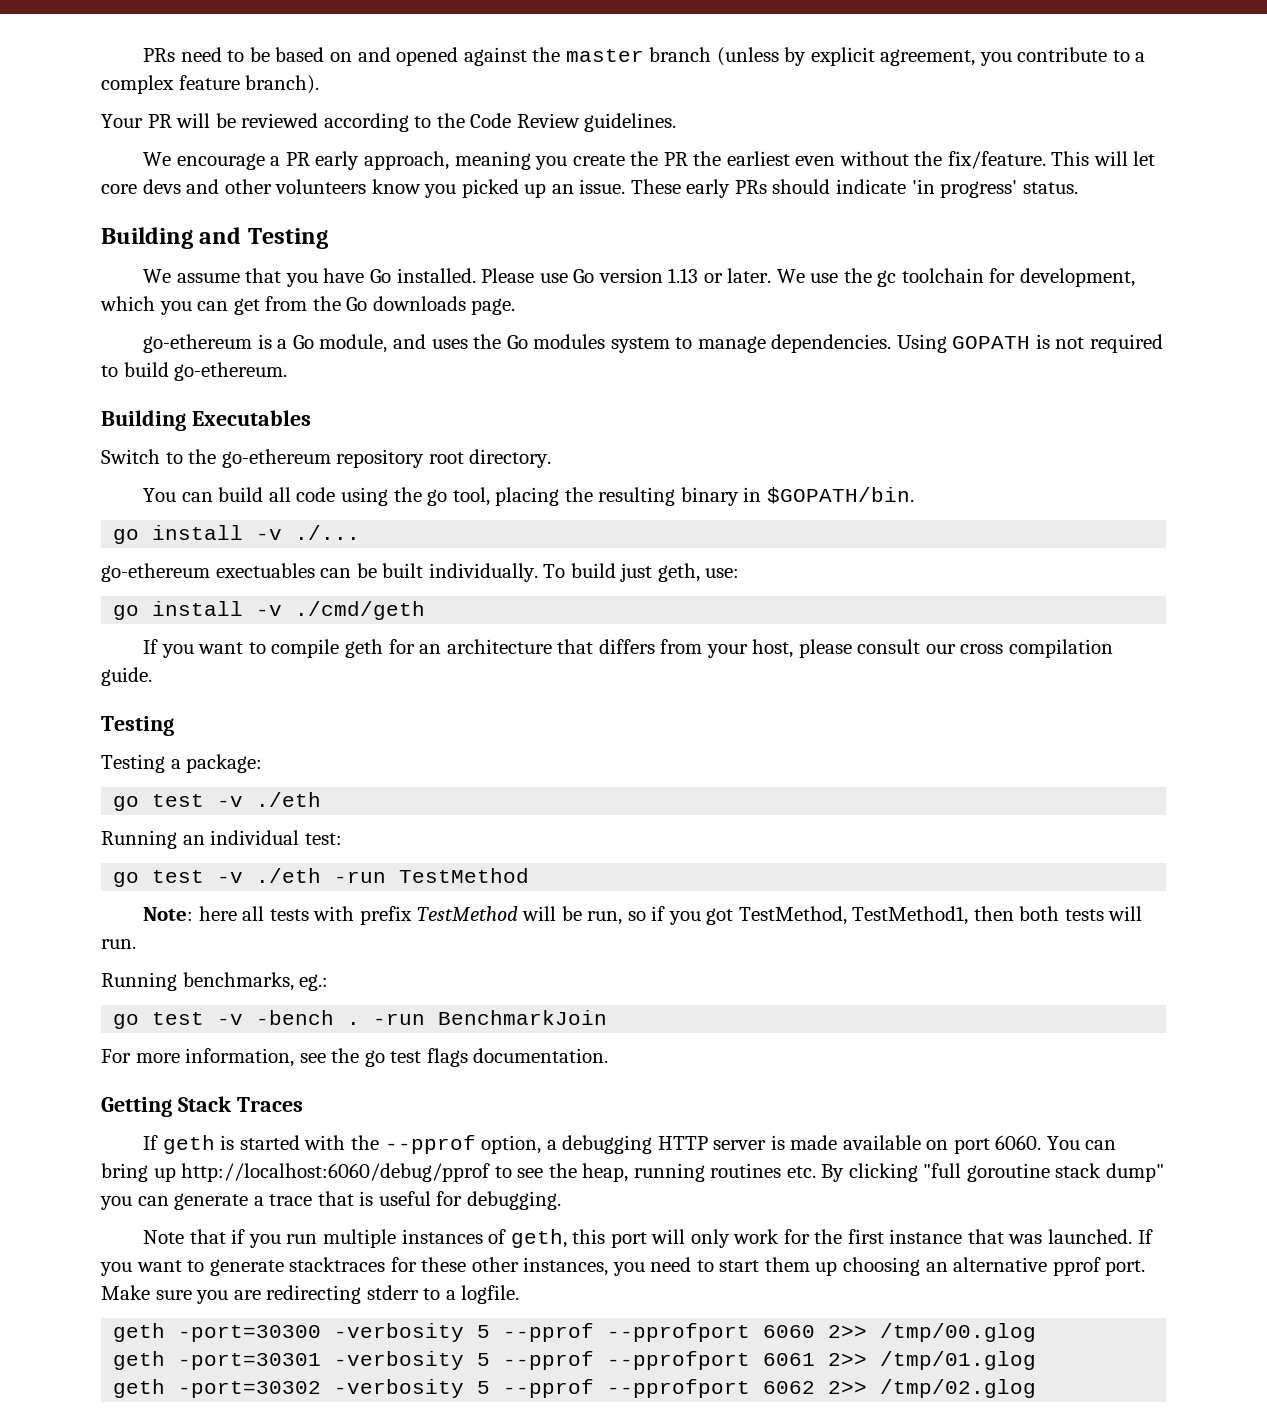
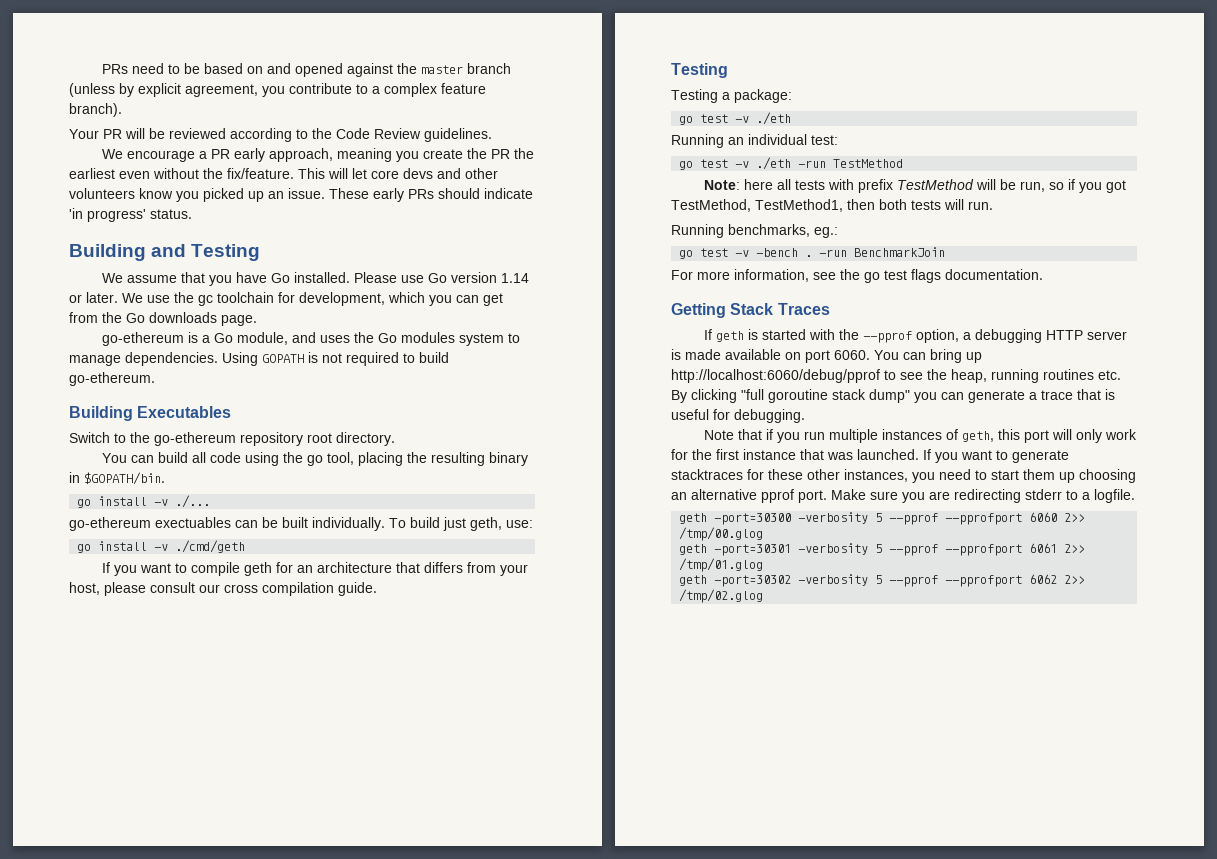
[668,268,699,283] 1.13 -> [500,273,529,283] 1.14

